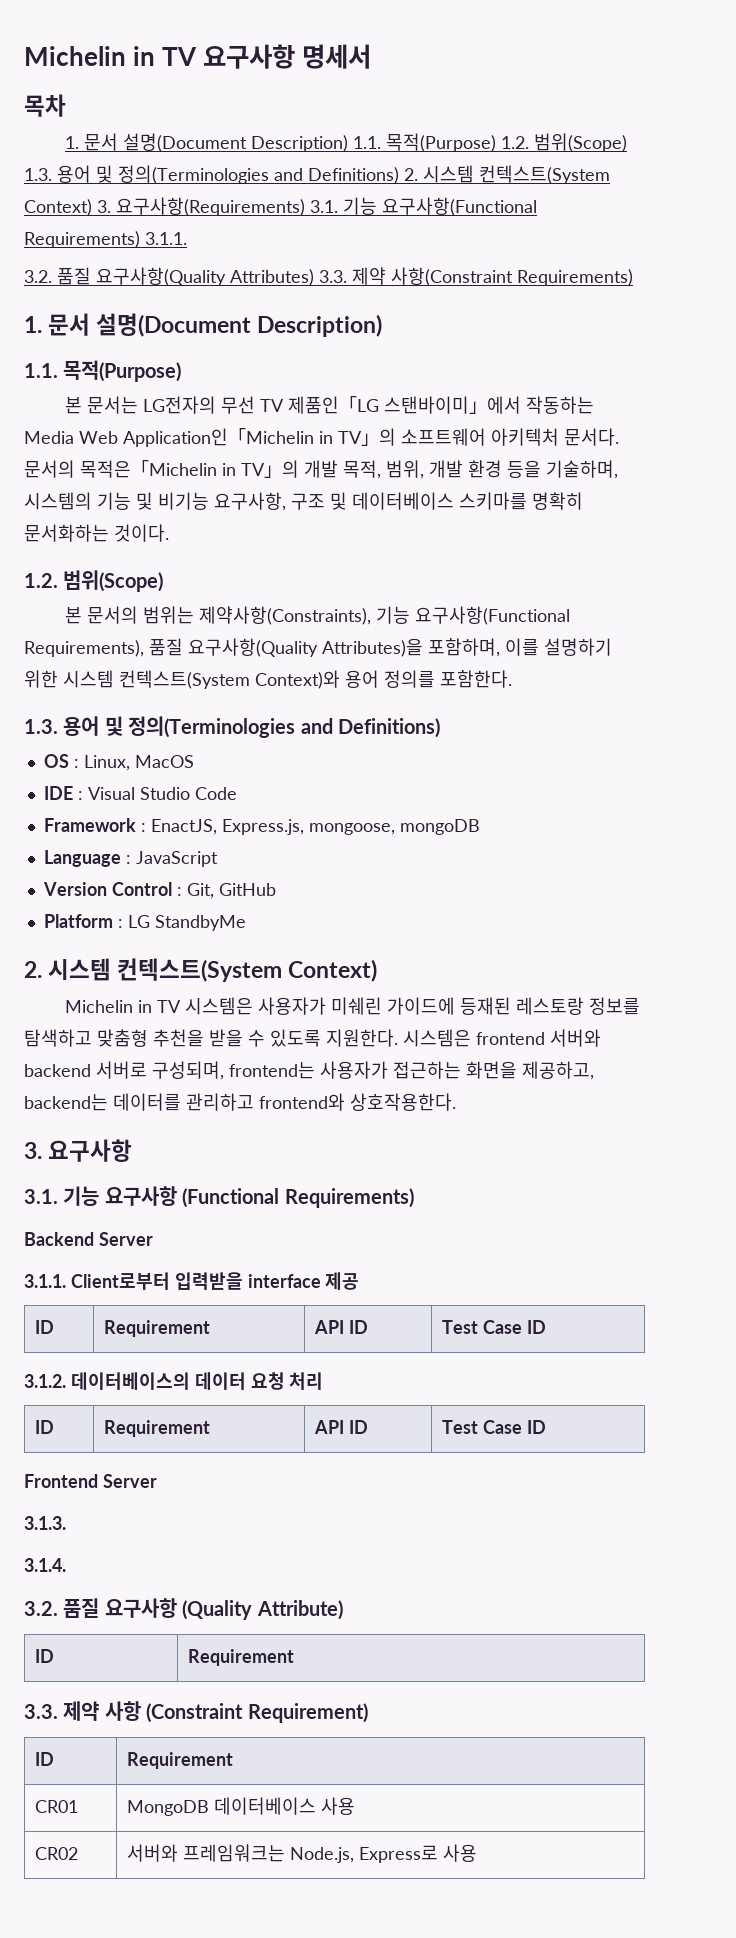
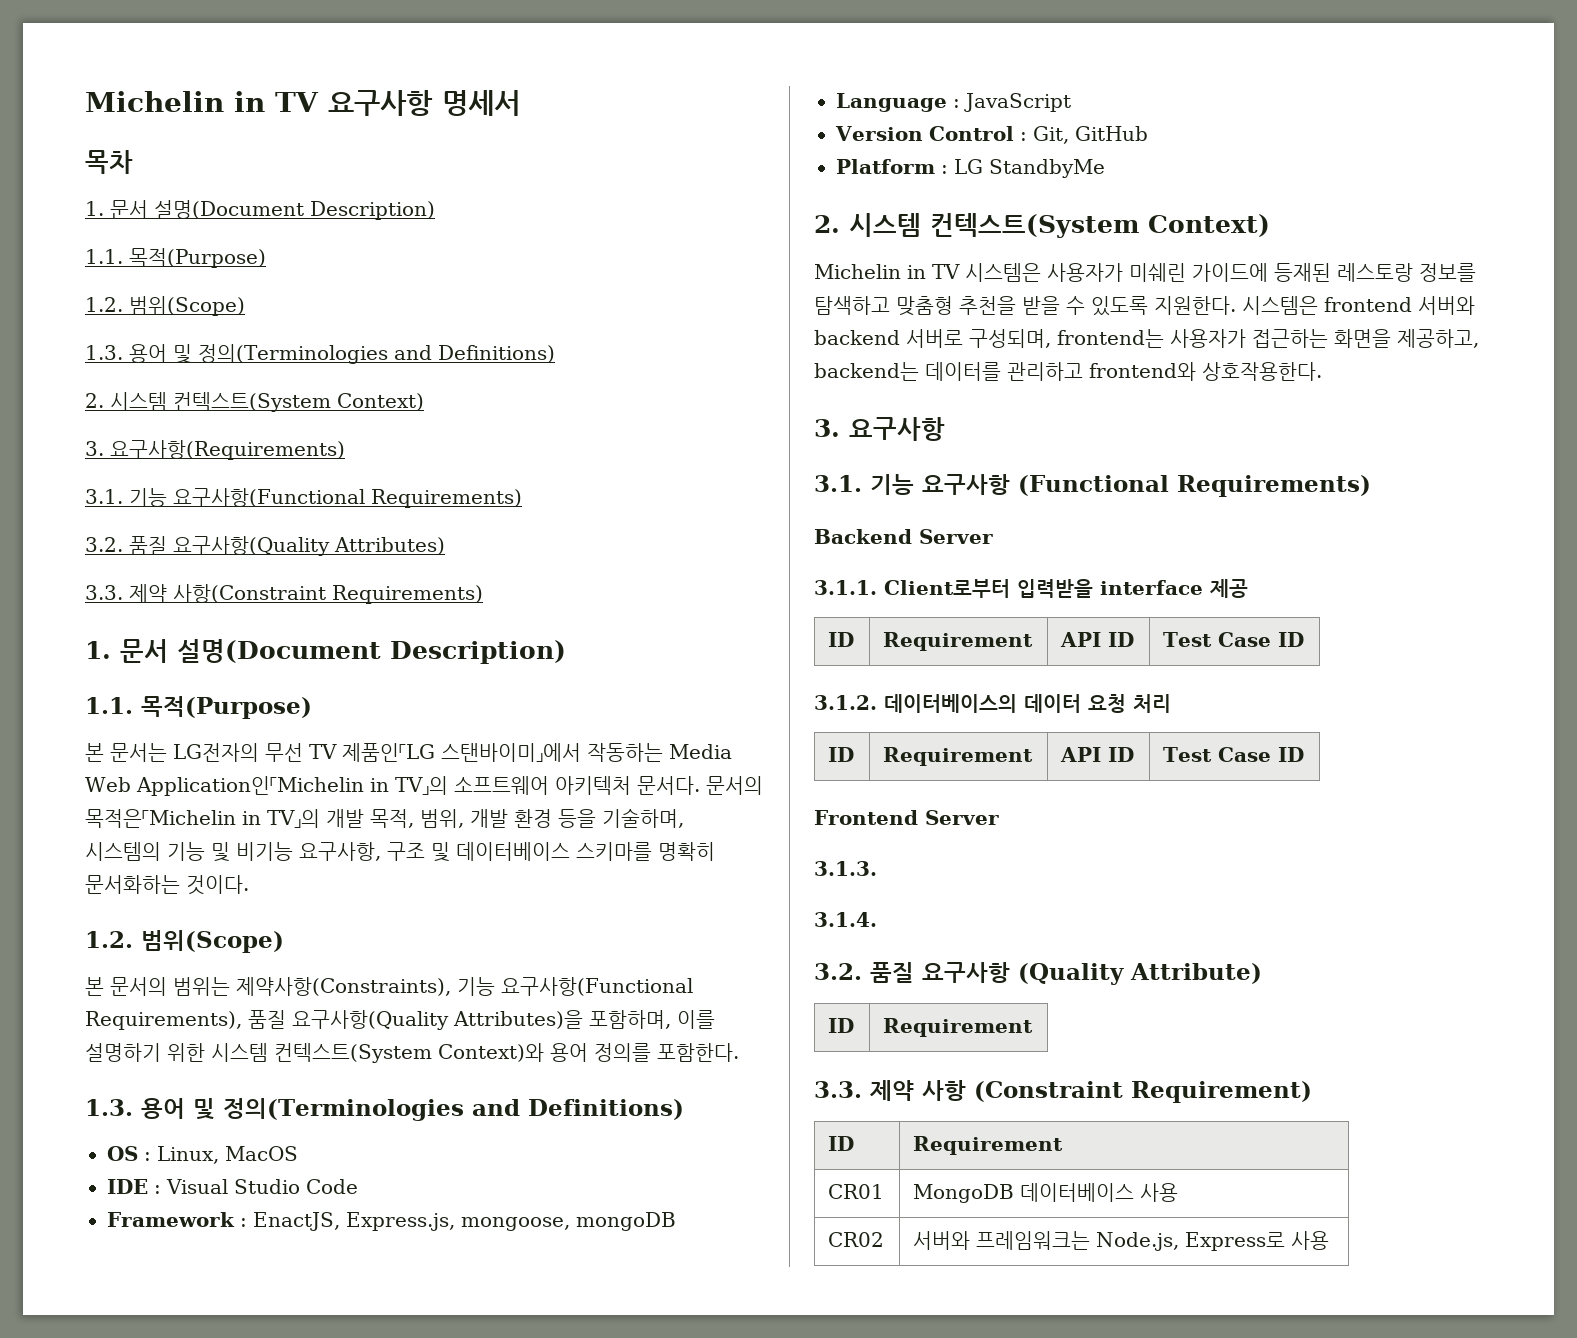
[353,133,628,152] [24,165,610,184] [24,199,92,216] 1.1. 목적(Purpose) 1.2. 범위(Scope) 1.3. 용어 및 정의(Terminologies and Definitions) 2. 시스템 컨텍스트(System Context) -> [85,248,266,268] [85,296,245,316] [85,344,555,364] [85,392,424,412] // 1.1. 목적(Purpose) // 1.2. 범위(Scope) // 1.3. 용어 및 정의(Terminologies and Definitions) // 2. 시스템 컨텍스트(System Context) //
(305, 206) none -> (345, 450) //
[145,232,187,245] 3.1.1. -> (522, 498) none
(314, 277) none -> (445, 546) //

